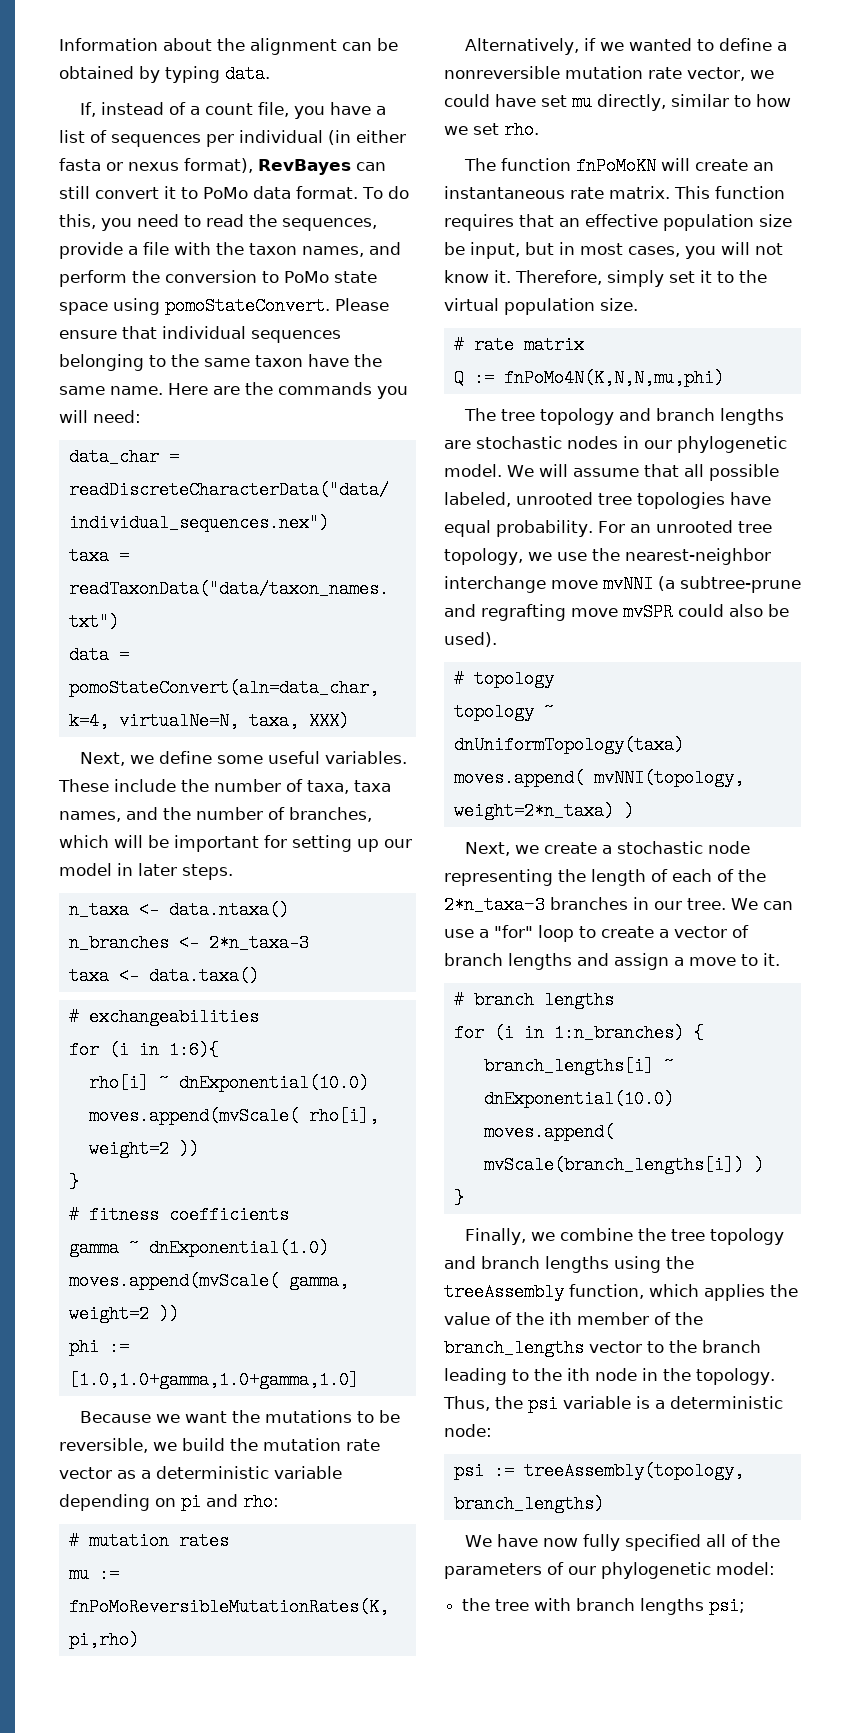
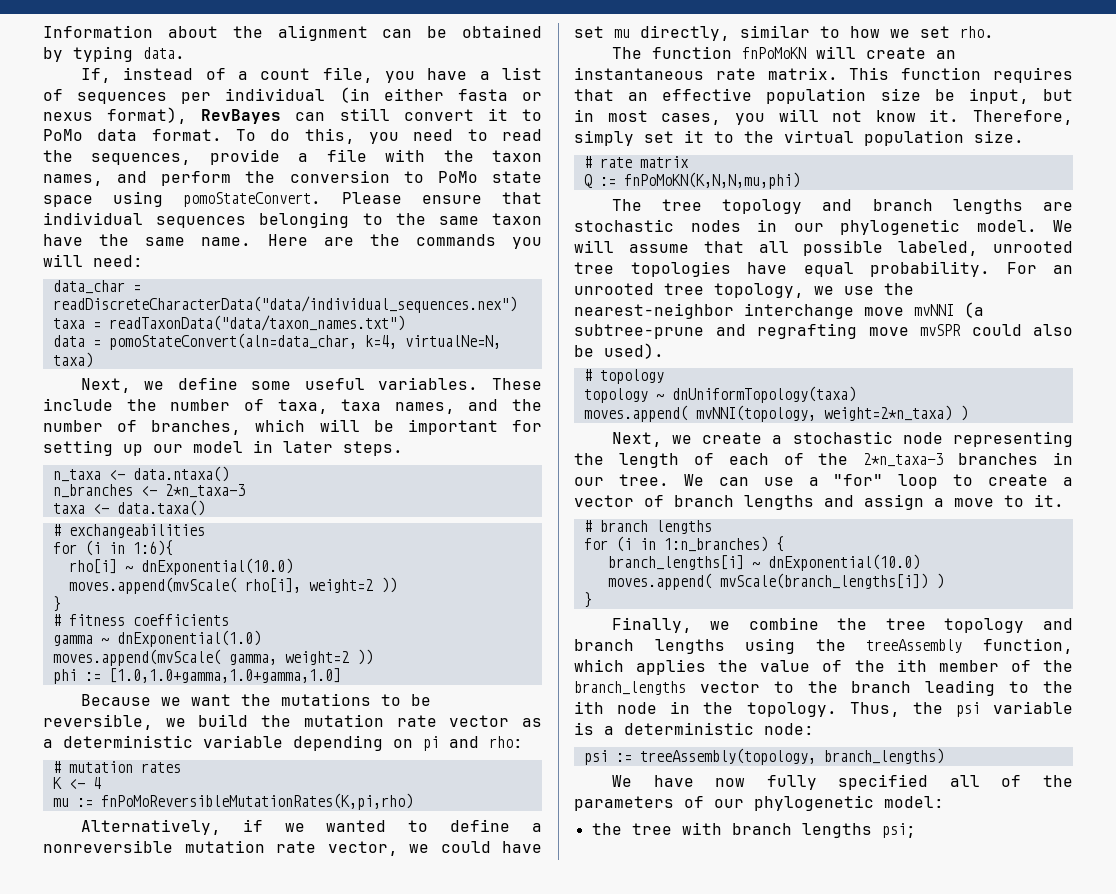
[248,712,349,730] taxa, XXX) -> [52,352,93,368] taxa)
(229, 1541) none -> [52,777,101,789] // K <- 4
[503,369,724,387] fnPoMo4N(K,N,N,mu,phi) -> [623,172,800,189] fnPoMoKN(K,N,N,mu,phi)

